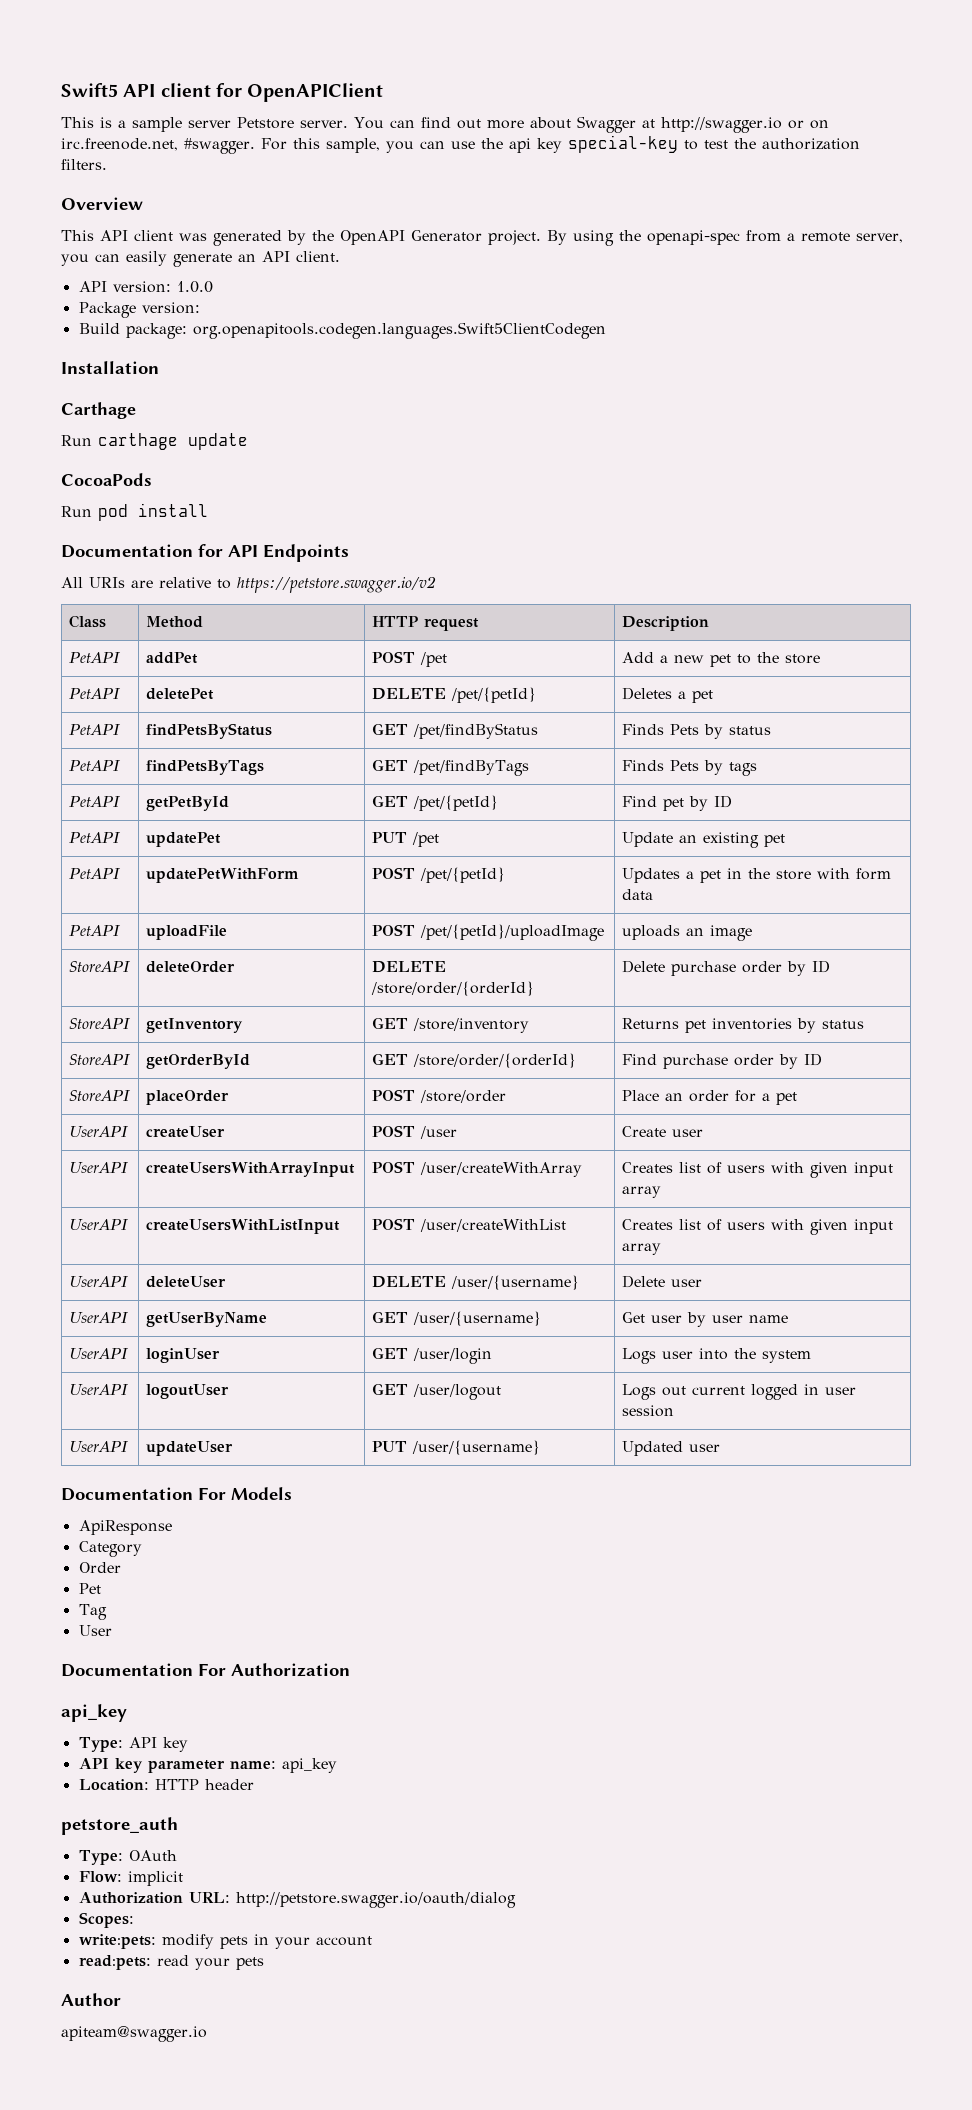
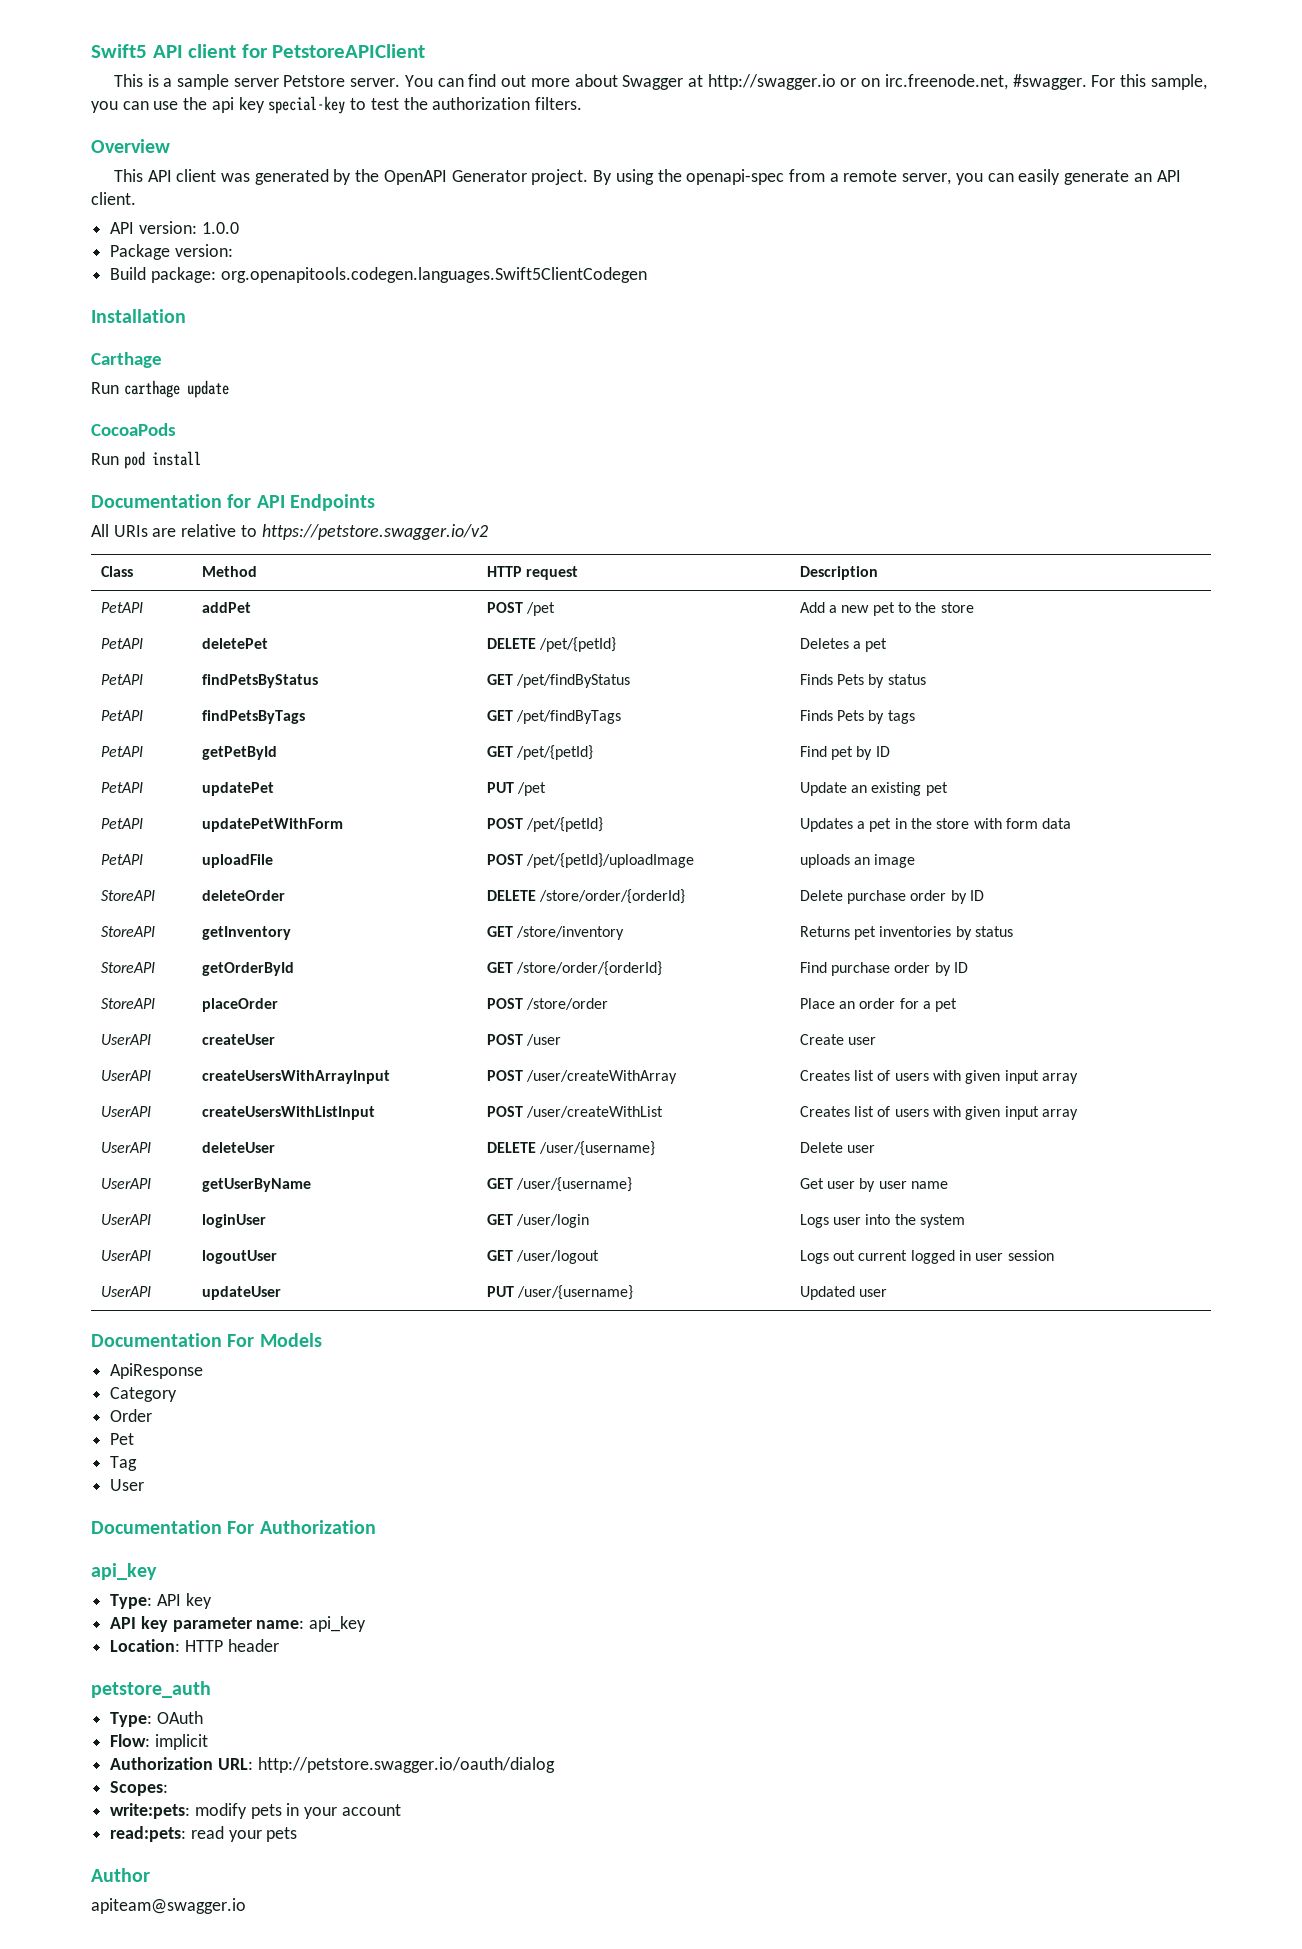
[247,83,384,102] OpenAPIClient -> [272,44,426,58] PetstoreAPIClient

